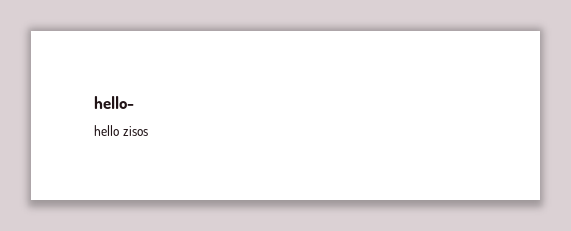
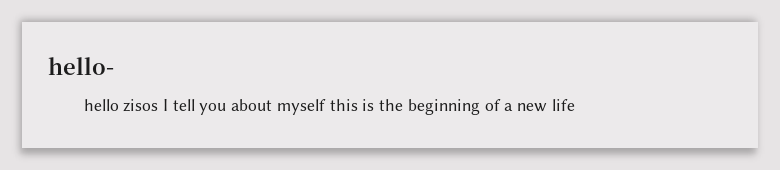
(148, 131) none -> [162,99,575,115] I tell you about myself this is the beginning of a new life

